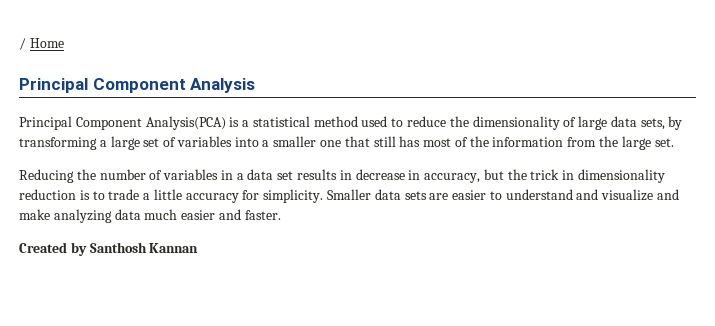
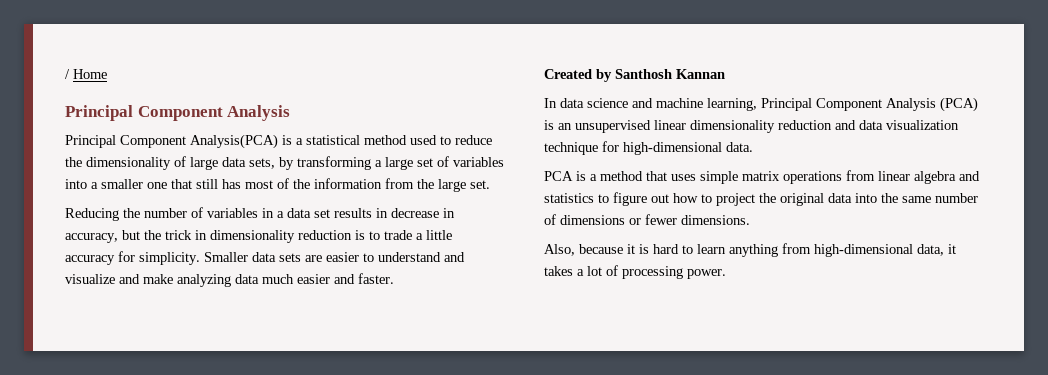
(199, 248) none -> [544,97,978,112] [544,120,959,133] [544,141,753,155] [544,170,980,184] [544,192,978,206] [544,214,750,225] [544,243,956,257] [544,265,726,279] // In data science and machine learning, Principal Component Analysis (PCA) is an unsupervised linear dimensionality reduction and data visualization technique for high-dimensional data. // PCA is a method that uses simple matrix operations from linear algebra and statistics to figure out how to project the original data into the same number of dimensions or fewer dimensions. // Also, because it is hard to learn anything from high-dimensional data, it takes a lot of processing power.

